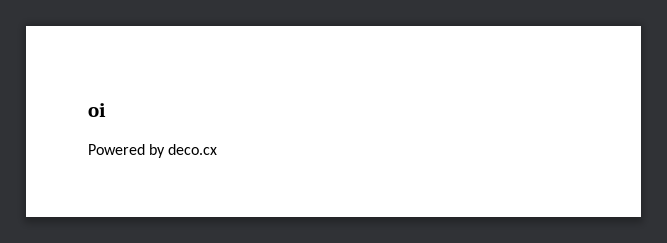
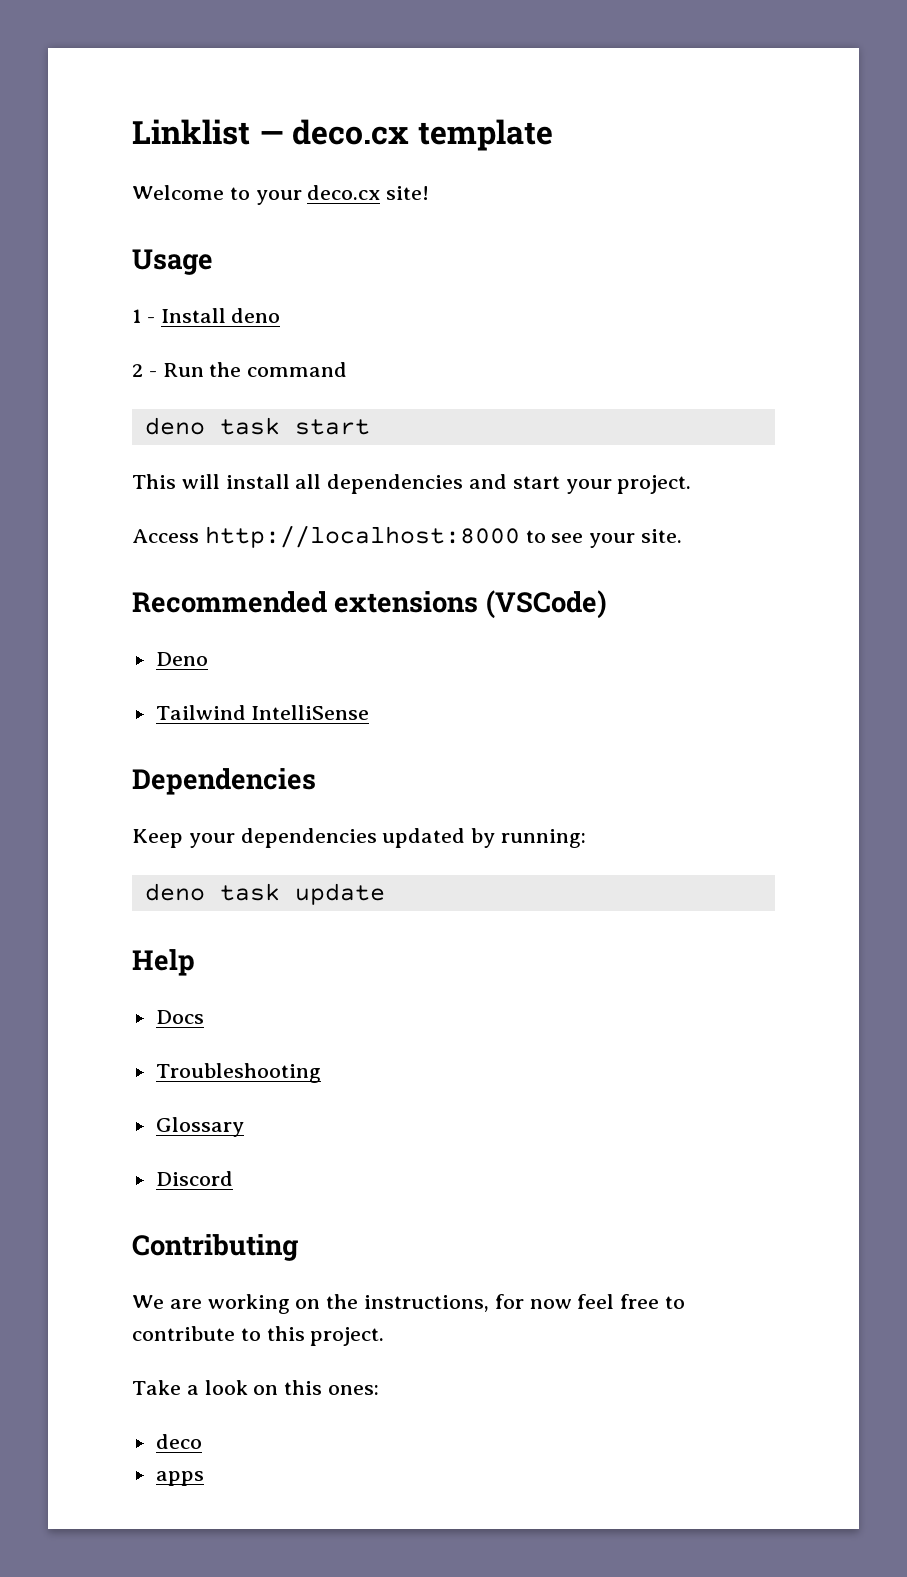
[88,103,106,117] [88,144,218,158] oi // Powered by deco.cx -> [132,119,553,151] [132,185,430,205] [132,249,213,275] [132,308,281,323] [132,362,348,377] [144,417,370,435] [132,474,692,494] [132,525,683,548] [132,590,607,619] [155,652,208,666] [155,705,370,720] [132,768,316,795] [132,828,587,848] [144,883,385,905] [132,949,195,976] [155,1010,204,1024] [155,1063,321,1083] [155,1117,244,1137] [155,1171,233,1186] [132,1234,298,1261] [132,1294,686,1314] [132,1326,385,1346] [132,1380,380,1395] [155,1434,202,1449] [155,1471,204,1486] Linklist — deco.cx template // Welcome to your deco.cx site! // Usage // 1 - Install deno // 2 - Run the command // deno task start // This will install all dependencies and start your project. // Access http://localhost:8000 to see your site. // Recommended extensions (VSCode) // Deno // Tailwind IntelliSense // Dependencies // Keep your dependencies updated by running: // deno task update // Help // Docs // Troubleshooting // Glossary // Discord // Contributing // We are working on the instructions, for now feel free to contribute to this project. // Take a look on this ones: // deco // apps

